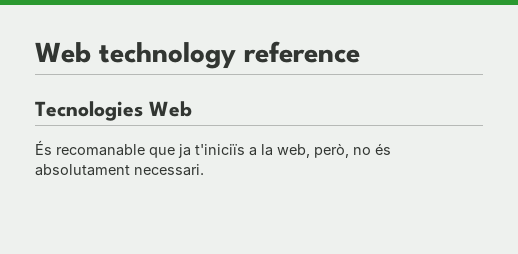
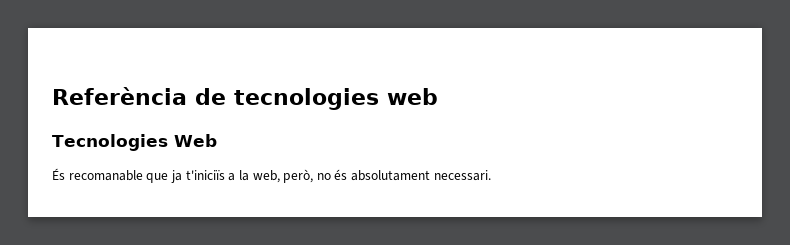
[35,41,360,69] Web technology reference -> [52,87,438,110] Referència de tecnologies web

